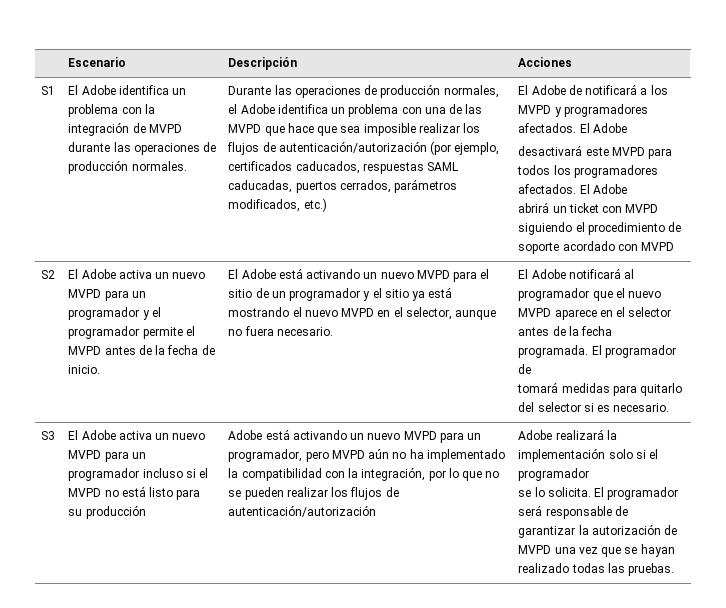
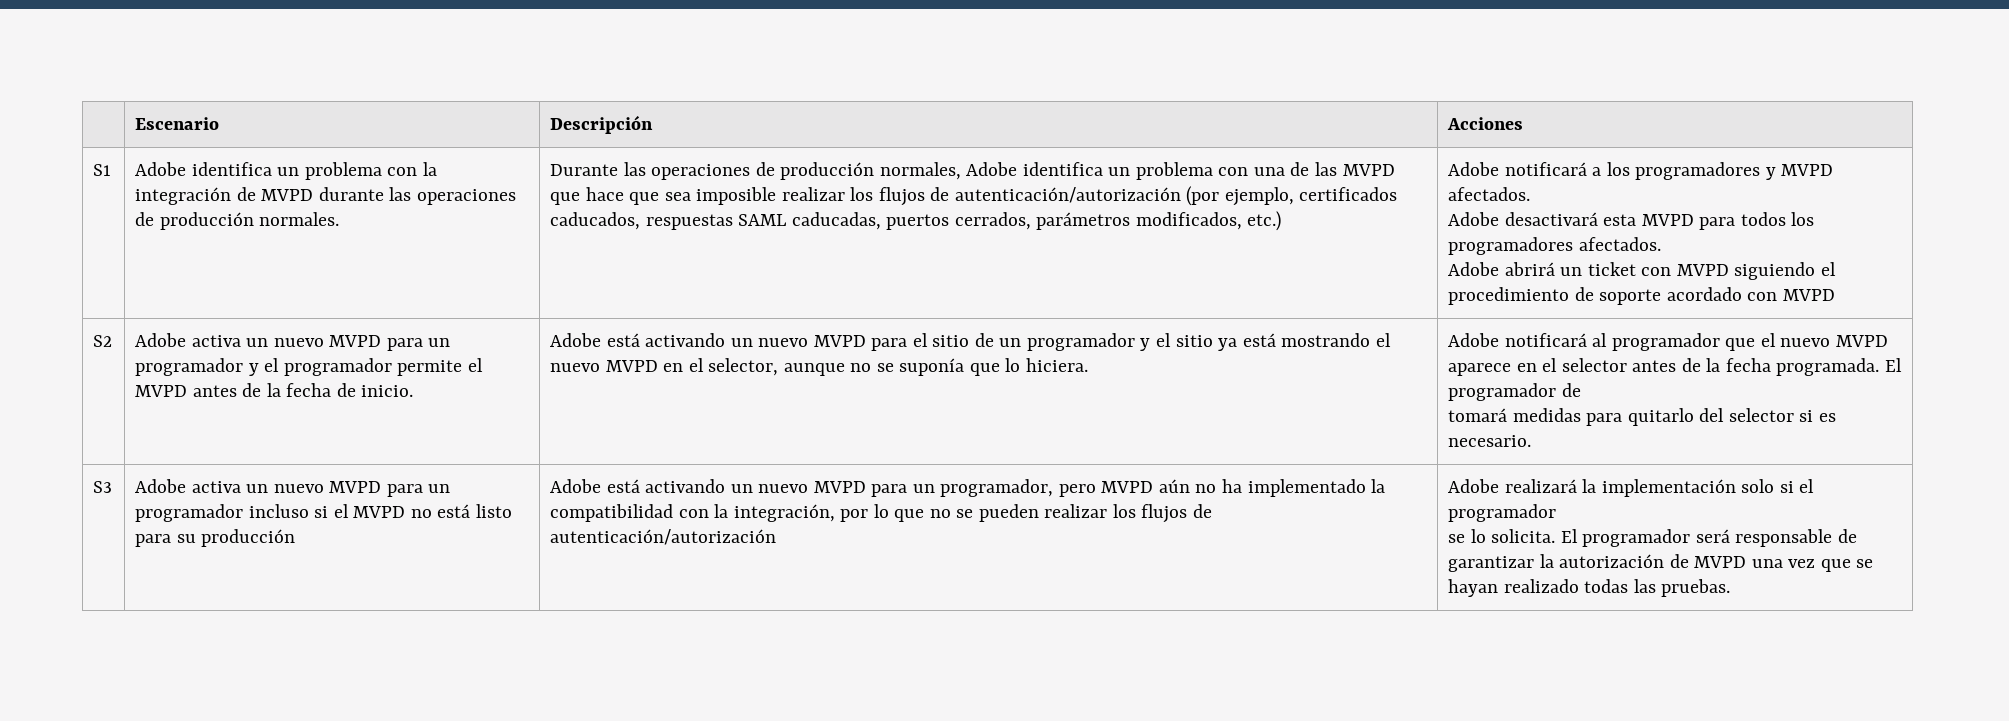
[68,85,79,95] El -> (112, 170) none
[228,104,238,114] el -> (961, 171) none
[518,84,668,95] [518,104,648,117] [518,123,627,133] [518,145,609,156] El Adobe de notificará a los MVPD y programadores afectados. El Adobe // desactivará este -> [1448,162,1834,180] [1448,187,1531,201] [1448,212,1637,226] Adobe notificará a los programadores y MVPD afectados. // Adobe desactivará esta
[579,184,627,194] El Adobe // -> [1448,262,1500,276] // Adobe
[68,269,79,279] El -> (113, 341) none
[228,269,239,279] El -> (414, 391) none
[244,326,333,336] [518,269,529,279] fuera necesario. | El -> [876,358,1088,376] se suponía que lo hiciera. |
[68,430,79,440] El -> (113, 487) none

